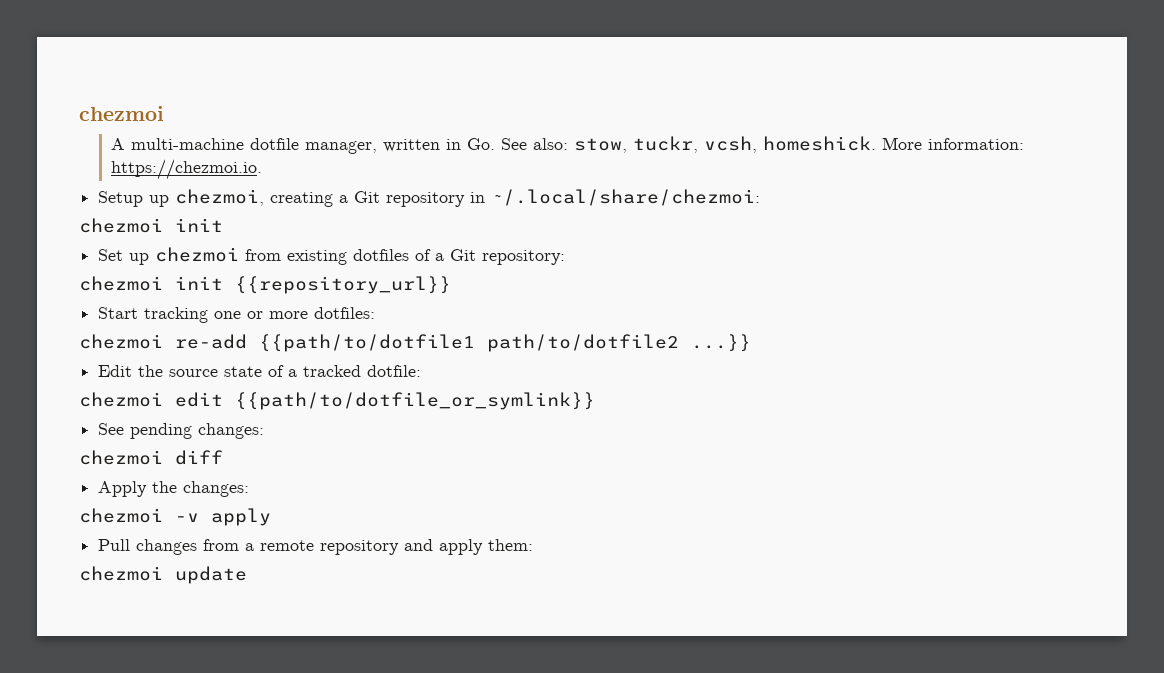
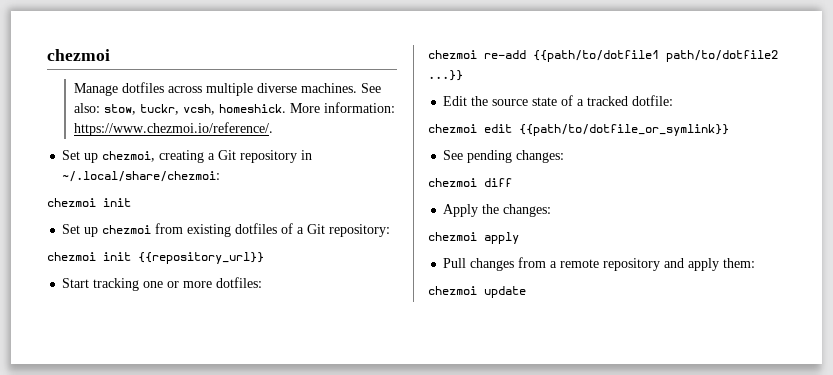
[111,138,496,154] A multi-machine dotfile manager, written in Go. -> [73,82,357,96] Manage dotfiles across multiple diverse machines.
[111,159,263,180] [98,191,144,207] https://chezmoi.io. // Setup -> [73,122,273,136] [62,150,81,160] https://www.chezmoi.io/reference/. // Set
[175,513,199,522] -v -> (477, 236) none

